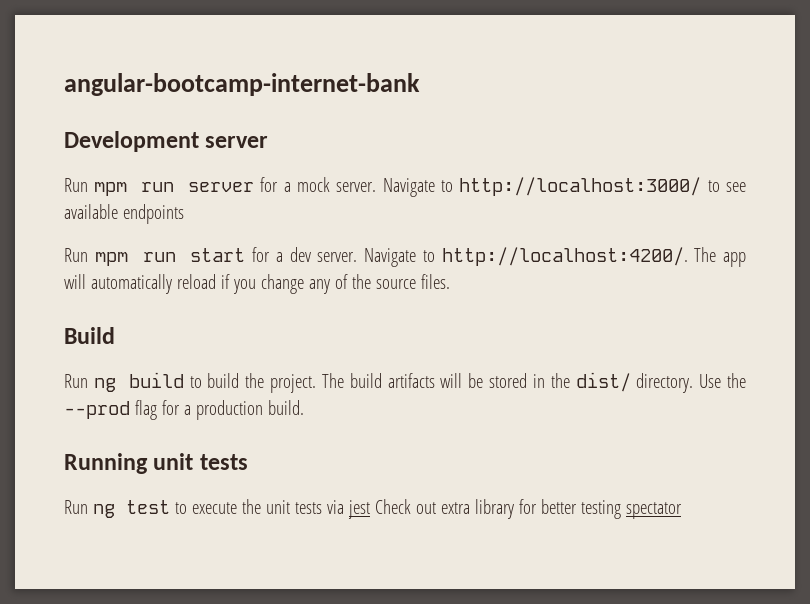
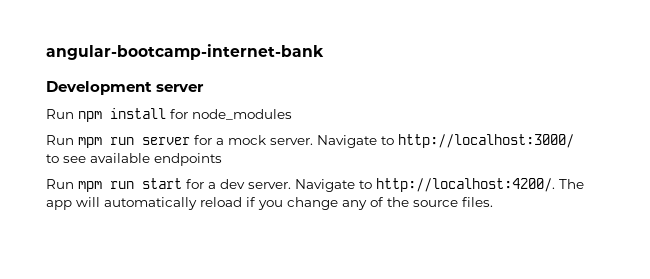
(269, 142) none -> [46,108,292,122] // Run npm install for node_modules
[64,327,115,344] [64,372,746,393] [64,400,304,420] [64,453,248,474] [64,499,682,519] // Build // Run ng build to build the project. The build artifacts will be stored in the dist/ directory. Use the --prod flag for a production build. // Running unit tests // Run ng test to execute the unit tests via jest Check out extra library for better testing spectator -> (493, 202) none

